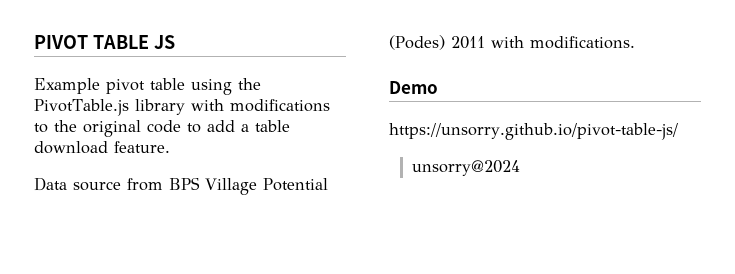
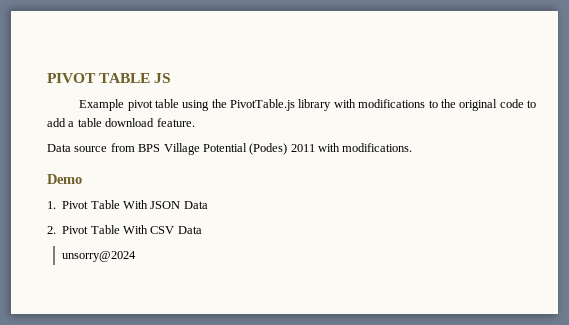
[389,123,678,140] https://unsorry.github.io/pivot-table-js/ -> [47,200,208,209] [47,225,202,234] 1. Pivot Table With JSON Data // 2. Pivot Table With CSV Data

